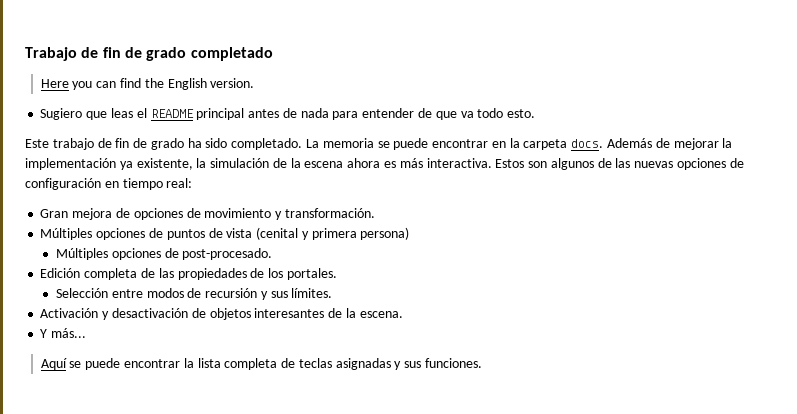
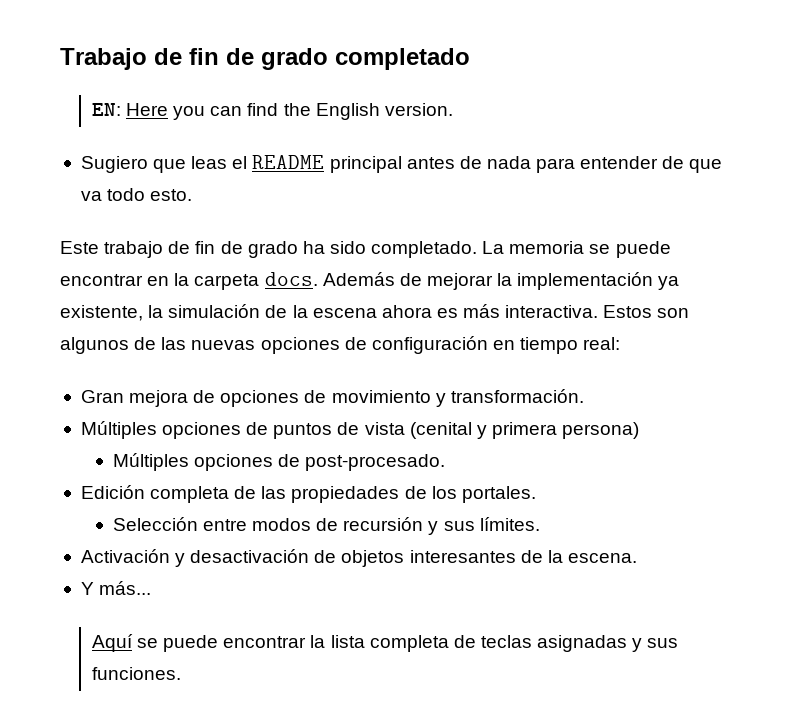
(273, 54) none -> [91,103,121,116] EN:

